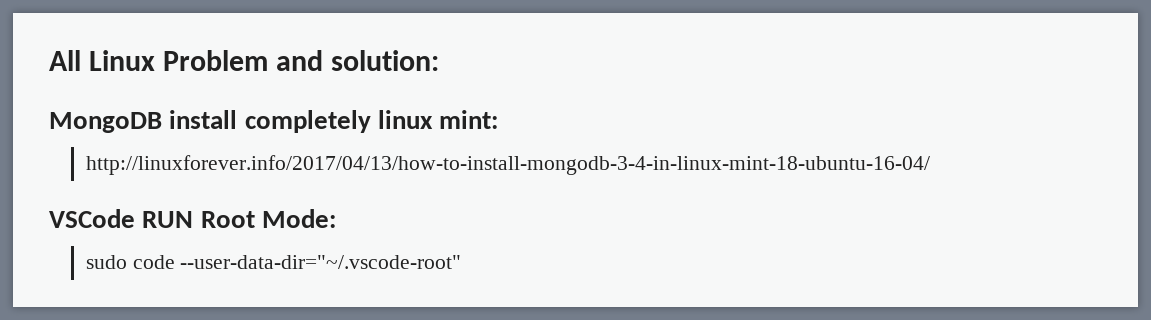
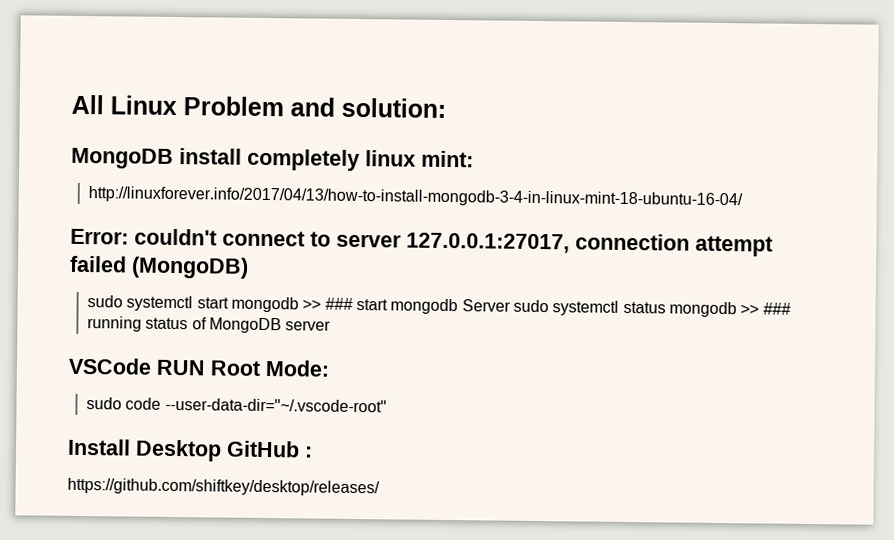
(930, 165) none -> [70,228,773,257] [69,255,249,279] [87,295,791,318] [87,316,332,334] // Error: couldn't connect to server 127.0.0.1:27017, connection attempt failed (MongoDB) // sudo systemctl start mongodb >> ### start mongodb Server sudo systemctl status mongodb >> ### running status of MongoDB server
(462, 262) none -> [67,438,313,462] [67,477,380,497] // Install Desktop GitHub : // https://github.com/shiftkey/desktop/releases/

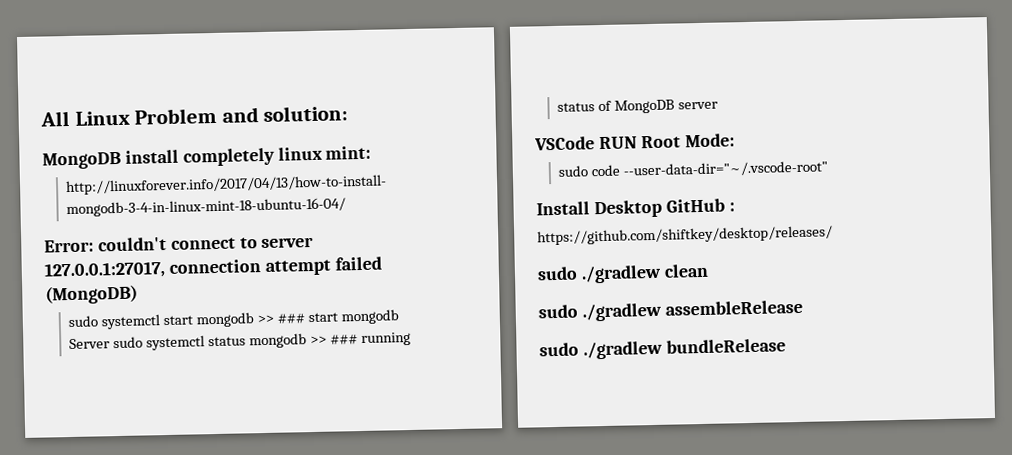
(380, 487) none -> [537,263,709,284] [538,299,803,322] [539,338,786,360] // sudo ./gradlew clean // sudo ./gradlew assembleRelease // sudo ./gradlew bundleRelease

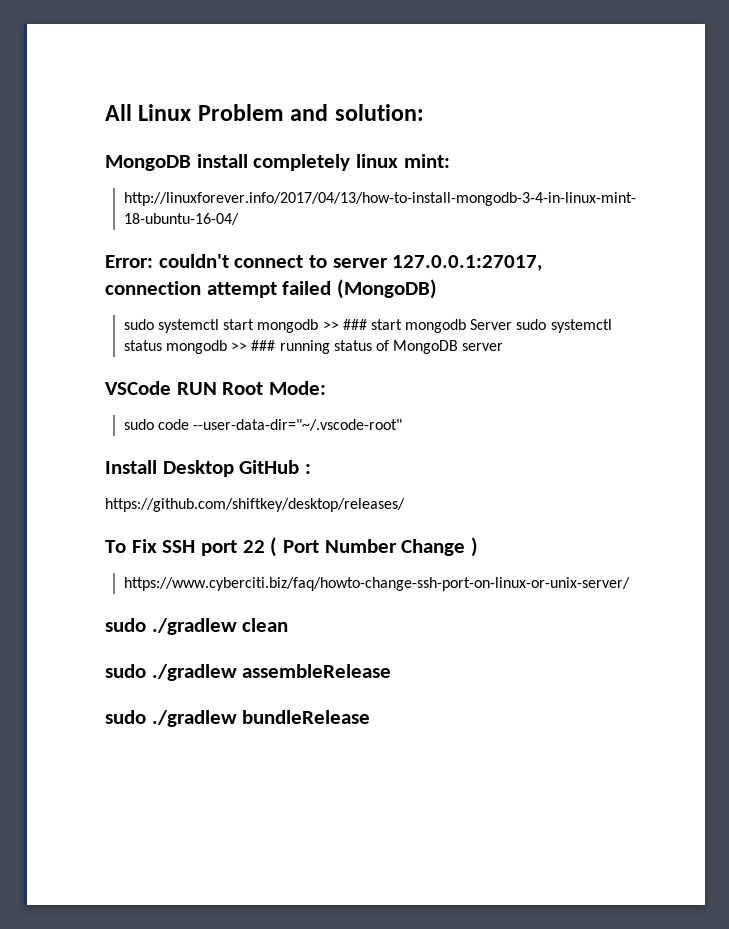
(833, 235) none -> [105,537,479,557] [123,577,630,591] // To Fix SSH port 22 ( Port Number Change ) // https://www.cyberciti.biz/faq/howto-change-ssh-port-on-linux-or-unix-server/

